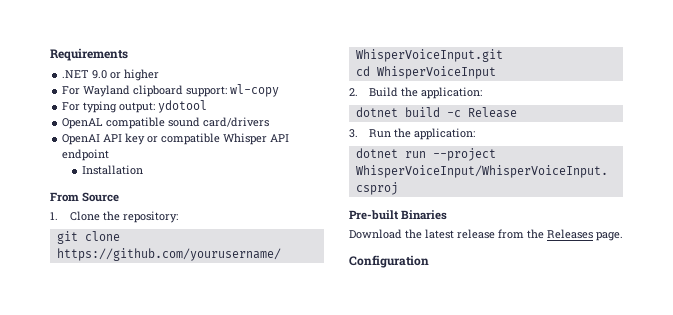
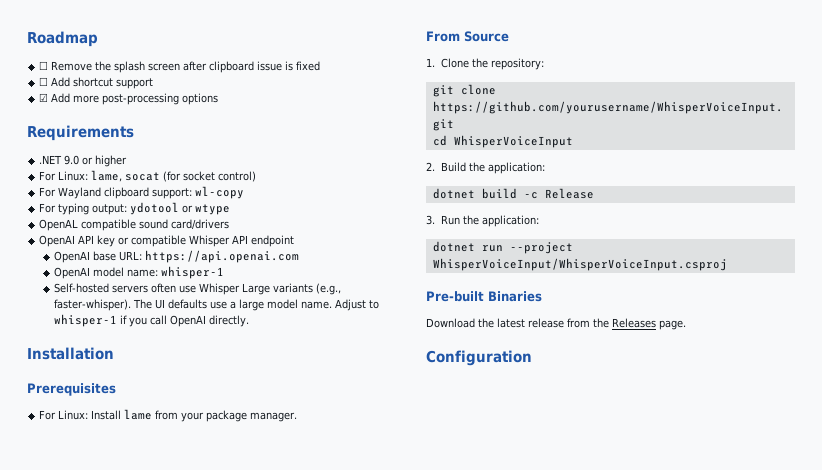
(50, 54) none -> [27,31,98,47] [39,61,321,73] [39,77,154,89] [39,93,219,105] Roadmap // ☐ Remove the splash screen after clipboard issue is fixed // ☐ Add shortcut support // ☑ Add more post-processing options //
(160, 75) none -> [39,170,257,182] // For Linux: lame, socat (for socket control)
(208, 106) none -> [182,204,231,215] or wtype
[81,165,143,175] Installation -> [54,250,300,263] [54,266,225,279] [54,283,342,295] [54,299,380,311] [54,314,250,327] [27,347,114,360] [27,383,116,396] [39,409,298,422] OpenAI base URL: https://api.openai.com // OpenAI model name: whisper-1 // Self-hosted servers often use Whisper Large variants (e.g., faster‑whisper). The UI defaults use a large model name. Adjust to whisper-1 if you call OpenAI directly. // Installation // Prerequisites // For Linux: Install lame from your package manager.

